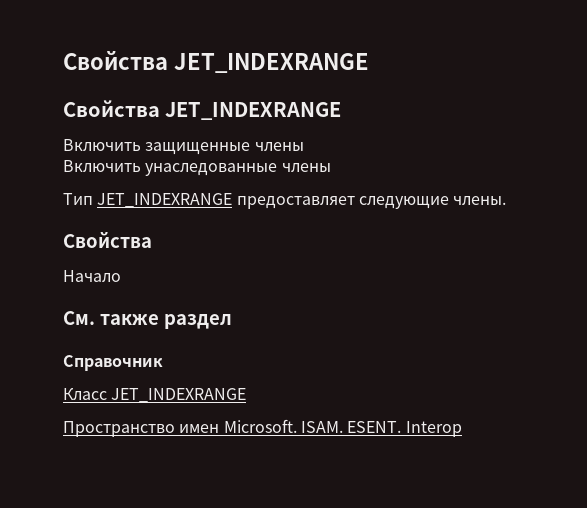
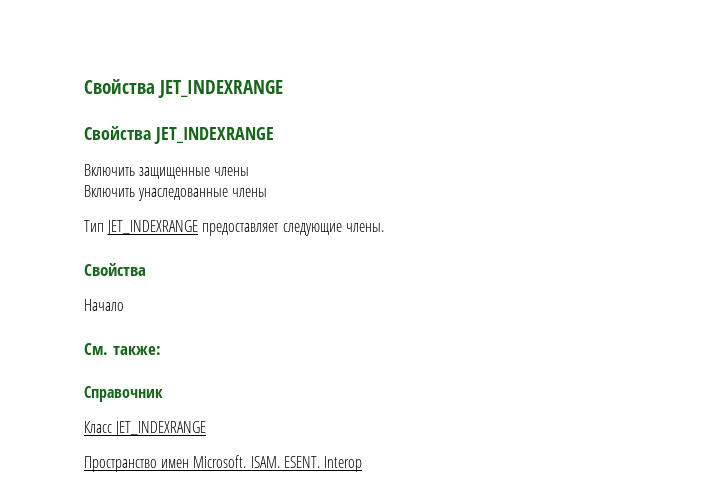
[99,314,232,329] также раздел -> [112,346,161,355] также:

